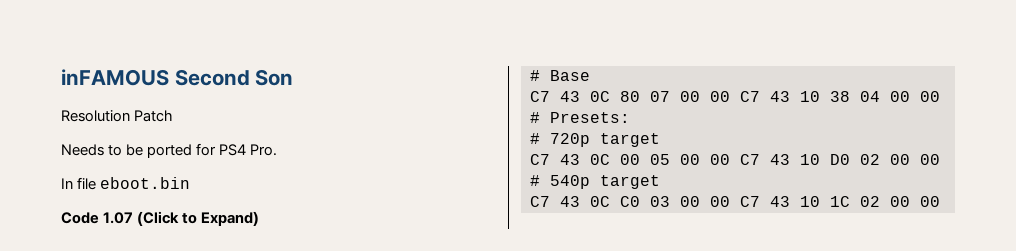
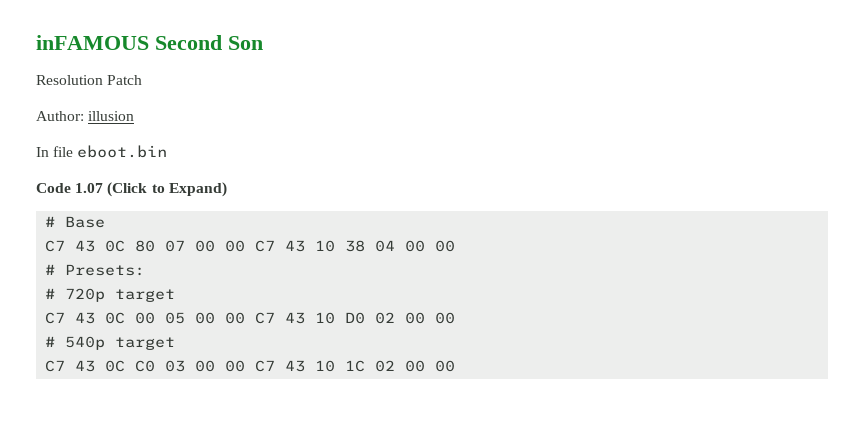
[61,143,278,158] Needs to be ported for PS4 Pro. -> [36,111,135,121] Author: illusion

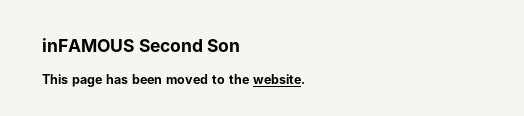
[36,75,143,85] [36,111,135,121] [36,145,168,158] [36,182,227,197] [45,216,106,228] [45,240,456,252] [45,264,146,276] [45,288,176,302] [45,312,456,324] [45,336,176,350] [45,360,456,372] Resolution Patch // Author: illusion // In file eboot.bin // Code 1.07 (Click to Expand) // # Base // C7 43 0C 80 07 00 00 C7 43 10 38 04 00 00 // # Presets: // # 720p target // C7 43 0C 00 05 00 00 C7 43 10 D0 02 00 00 // # 540p target // C7 43 0C C0 03 00 00 C7 43 10 1C 02 00 00 -> [42,74,305,87] This page has been moved to the website.

